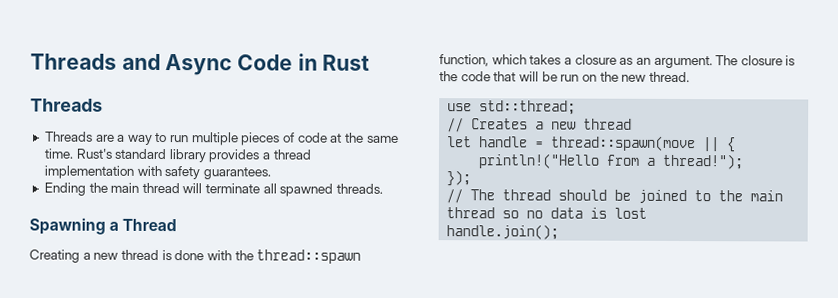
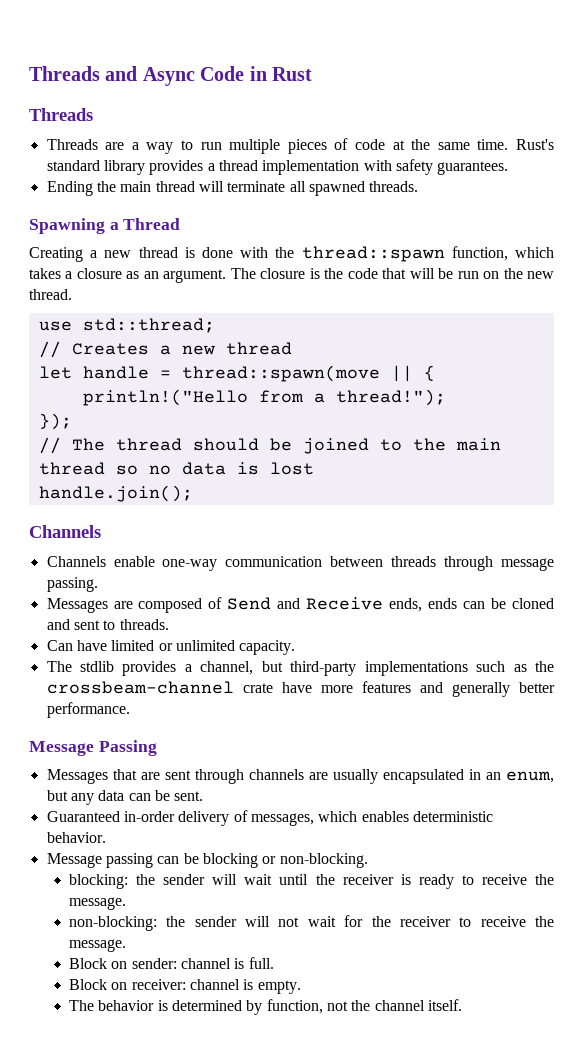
(560, 232) none -> [29,525,101,538] [46,556,554,571] [46,577,98,592] [46,597,554,613] [46,619,169,630] [46,640,296,655] [46,661,554,676] [46,681,555,697] [46,702,130,718] [29,740,157,756] [46,769,555,784] [46,790,204,805] [46,810,493,826] [46,832,106,843] [46,853,368,868] [69,874,554,889] [69,897,127,910] [69,915,554,931] [69,939,127,952] [69,957,274,969] [69,979,301,994] [69,999,462,1015] // Channels // Channels enable one-way communication between threads through message passing. // Messages are composed of Send and Receive ends, ends can be cloned and sent to threads. // Can have limited or unlimited capacity. // The stdlib provides a channel, but third-party implementations such as the crossbeam-channel crate have more features and generally better performance. // Message Passing // Messages that are sent through channels are usually encapsulated in an enum, but any data can be sent. // Guaranteed in-order delivery of messages, which enables deterministic behavior. // Message passing can be blocking or non-blocking. // blocking: the sender will wait until the receiver is ready to receive the message. // non-blocking: the sender will not wait for the receiver to receive the message. // Block on sender: channel is full. // Block on receiver: channel is empty. // The behavior is determined by function, not the channel itself.

